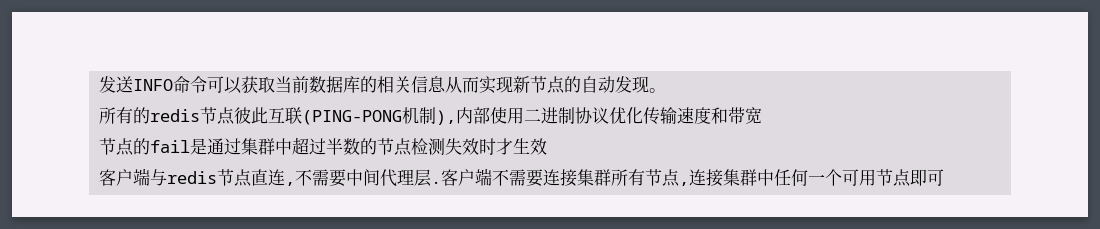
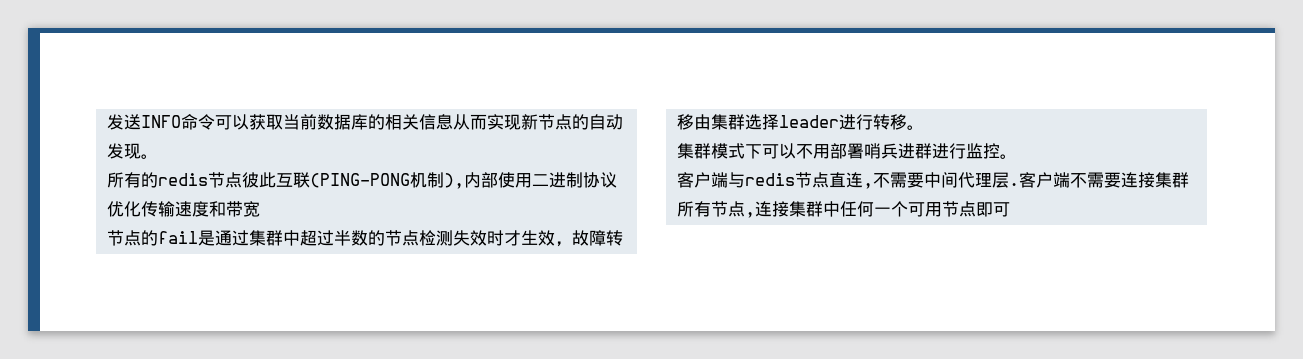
(548, 146) none -> [554,230,623,247] [676,114,924,130] [676,143,1017,159] ，故障转移由集群选择leader进行转移。 // 集群模式下可以不用部署哨兵进群进行监控。

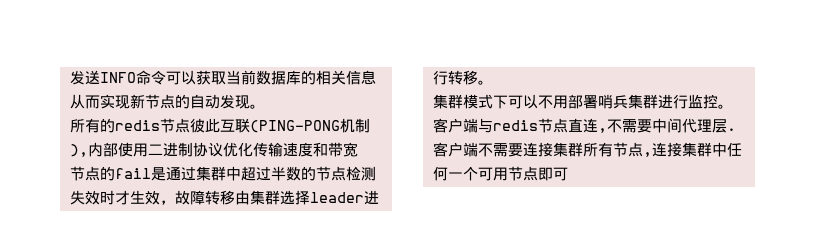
[897,143,915,159] 进 -> [627,94,643,109] 集

